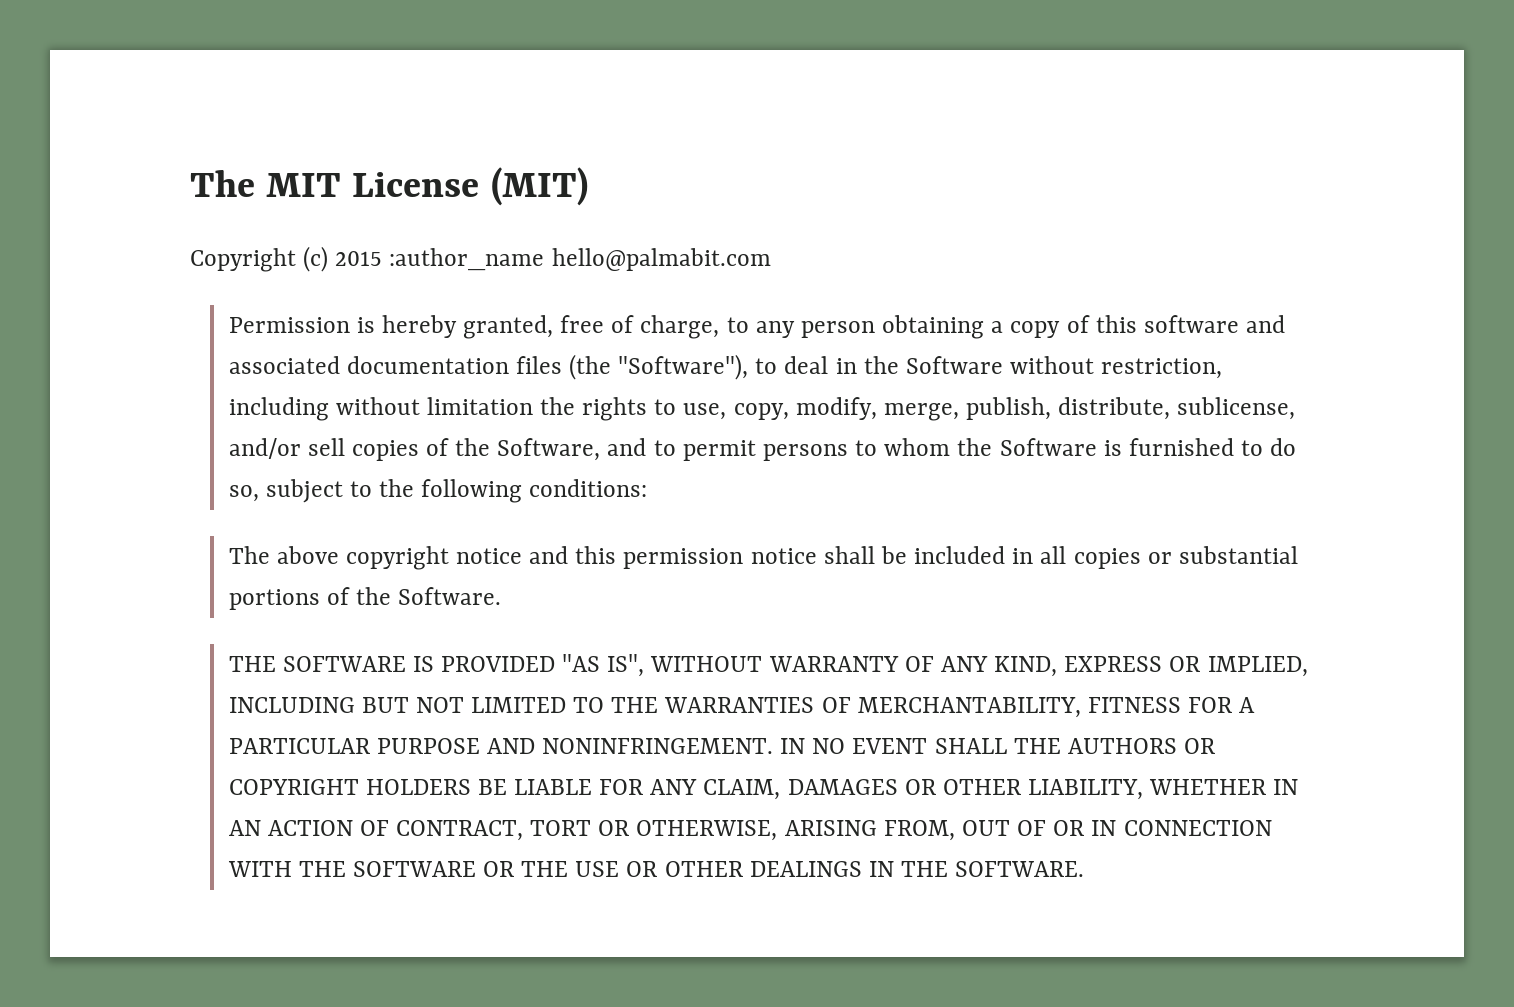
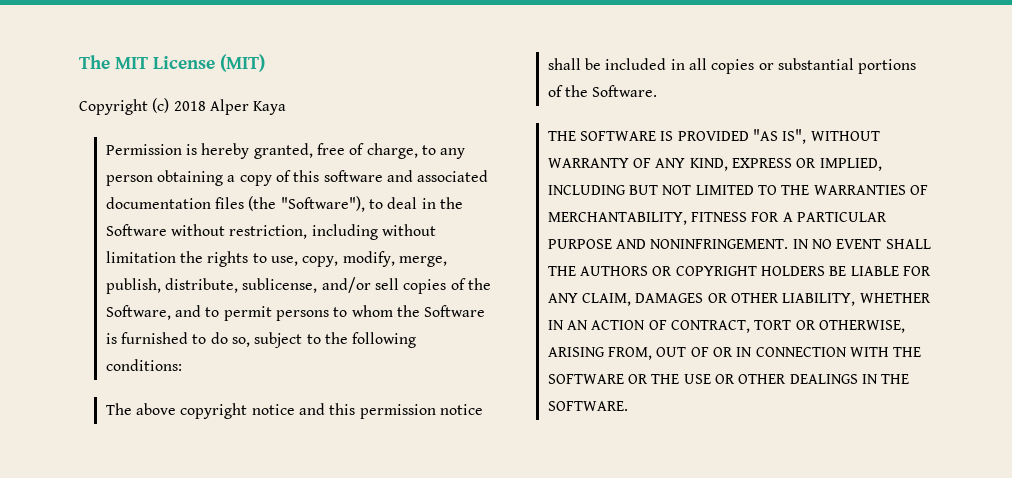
[335,248,771,271] 2015 :author_name hello@palmabit.com -> [173,99,287,115] 2018 Alper Kaya

